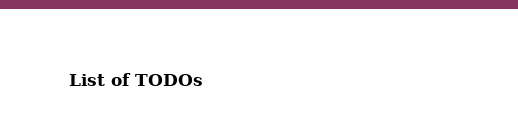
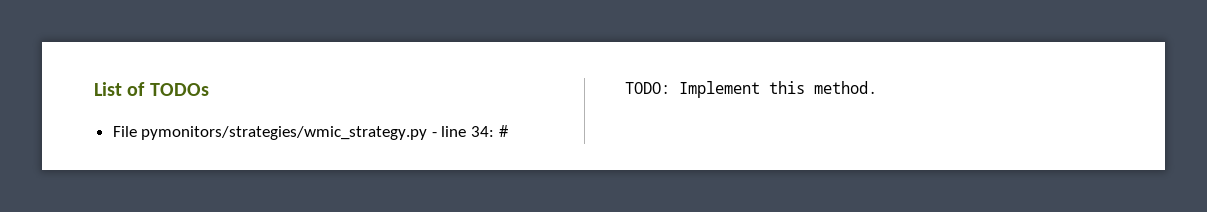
(203, 80) none -> [112,125,508,140] [624,81,877,98] // File pymonitors/strategies/wmic_strategy.py - line 34: # TODO: Implement this method.

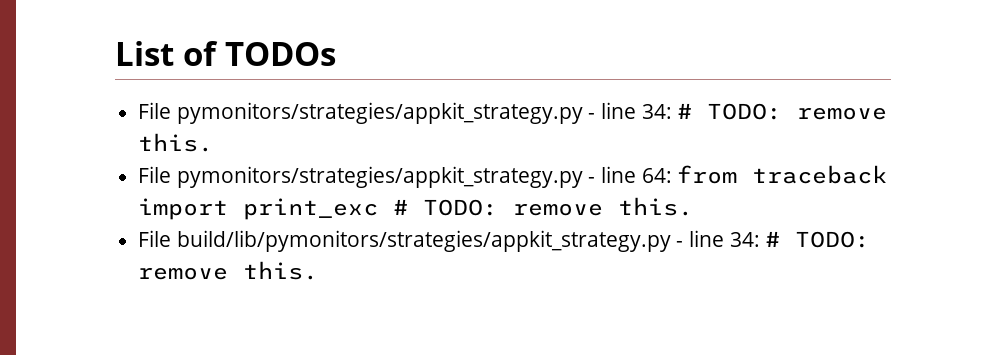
[141,125,508,140] [624,81,877,98] pymonitors/strategies/wmic_strategy.py - line 34: # TODO: Implement this method. -> [176,102,888,124] [138,133,214,152] [138,165,888,188] [138,197,694,220] [138,230,871,252] [138,261,319,280] pymonitors/strategies/appkit_strategy.py - line 34: # TODO: remove this. // File pymonitors/strategies/appkit_strategy.py - line 64: from traceback import print_exc # TODO: remove this. // File build/lib/pymonitors/strategies/appkit_strategy.py - line 34: # TODO: remove this.

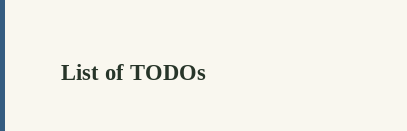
[138,102,888,124] [138,133,214,152] [138,165,888,188] [138,197,694,220] [138,230,871,252] [138,261,319,280] // File pymonitors/strategies/appkit_strategy.py - line 34: # TODO: remove this. // File pymonitors/strategies/appkit_strategy.py - line 64: from traceback import print_exc # TODO: remove this. // File build/lib/pymonitors/strategies/appkit_strategy.py - line 34: # TODO: remove this. -> (207, 72) none

